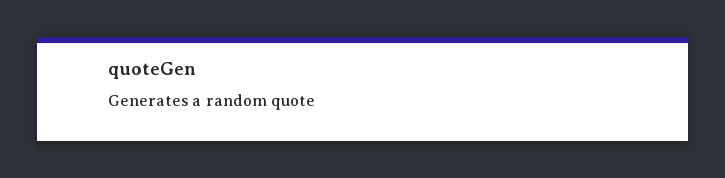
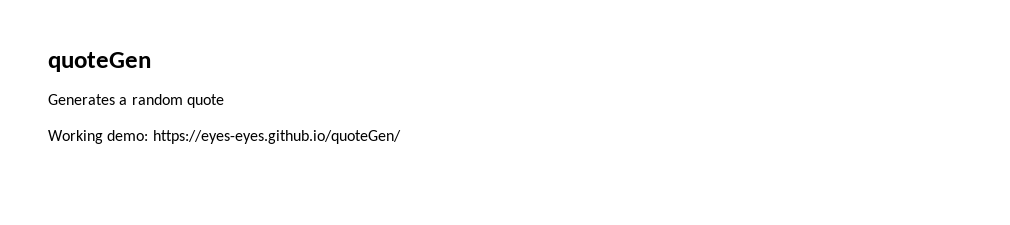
(315, 103) none -> [48,130,401,144] // Working demo: https://eyes-eyes.github.io/quoteGen/

